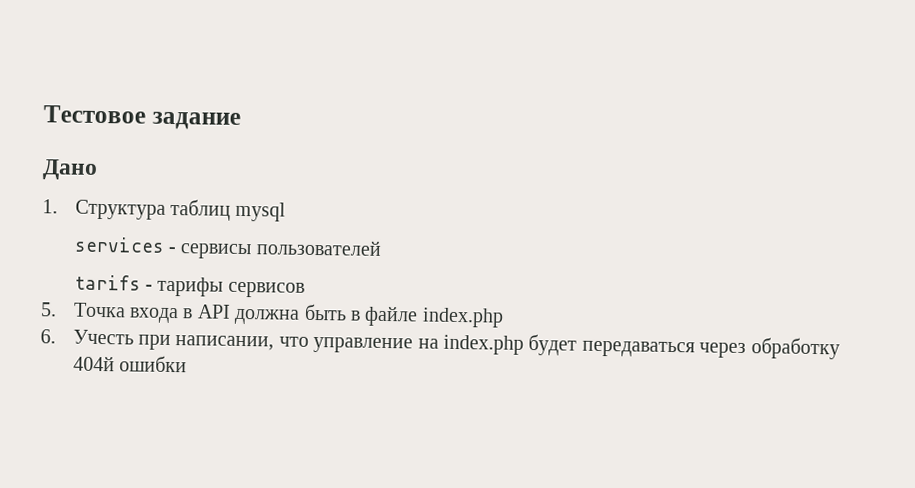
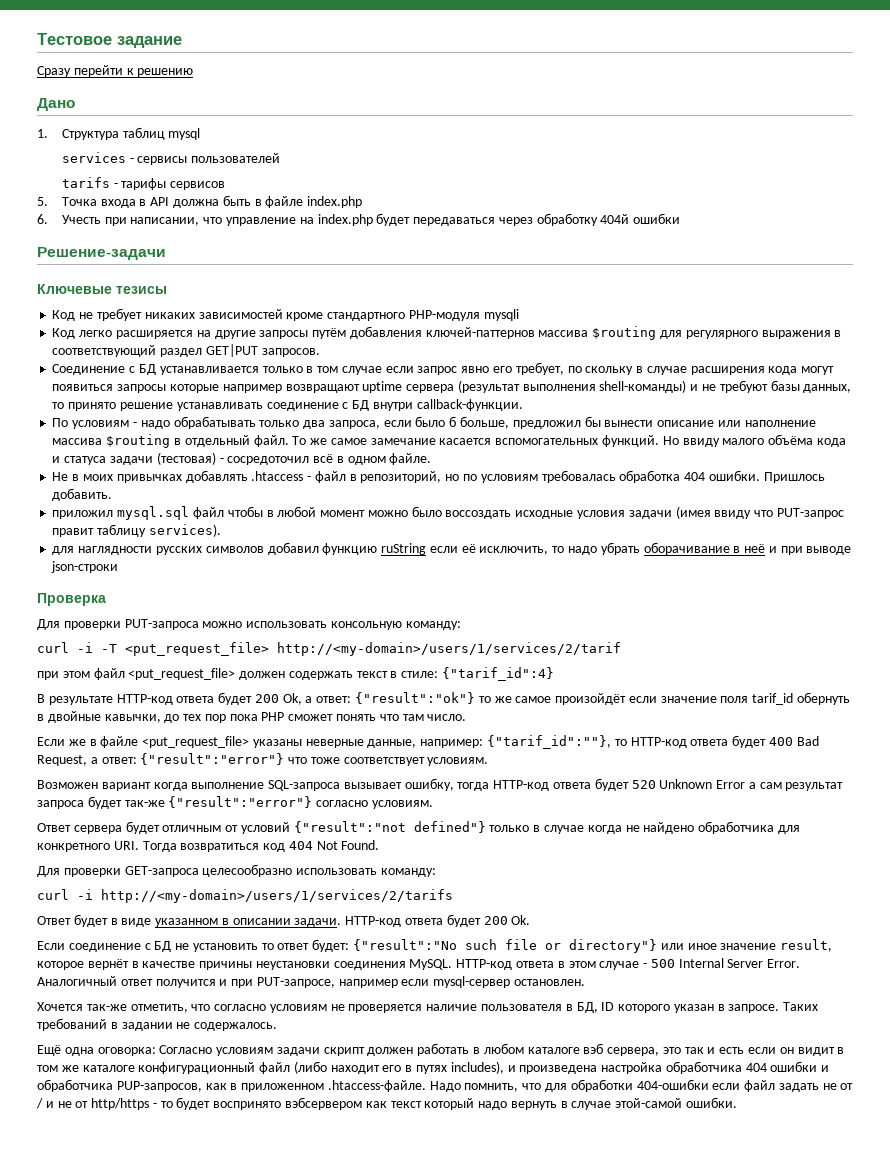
(241, 120) none -> [37,65,194,77] // Сразу перейти к решению
(187, 364) none -> [37,247,166,260] [37,284,167,294] [52,308,519,321] [52,326,842,340] [52,344,320,357] [52,362,835,375] [52,380,852,393] [52,399,523,411] [52,416,816,429] [52,434,846,448] [52,452,432,465] [52,470,825,483] [52,488,113,501] [52,506,844,520] [52,524,221,537] [52,542,852,555] [51,561,119,573] [37,593,106,606] [37,619,461,630] [37,642,621,656] [37,667,555,681] [37,692,851,705] [37,711,467,723] [37,735,819,749] [37,753,489,766] [37,778,844,791] [37,796,433,809] [37,821,800,834] [37,840,380,852] [37,864,436,877] [37,889,453,903] [37,914,531,927] [37,939,833,953] [37,958,801,970] [37,976,586,988] [37,1002,819,1013] [37,1018,278,1031] [37,1043,845,1056] [37,1061,830,1074] [37,1079,854,1092] [36,1097,738,1110] // Решение-задачи // Ключевые тезисы // Код не требует никаких зависимостей кроме стандартного PHP-модуля mysqli // Код легко расширяется на другие запросы путём добавления ключей-паттернов массива $routing для регулярного выражения в соответствующий раздел GET|PUT запросов. // Соединение с БД устанавливается только в том случае если запрос явно его требует, по скольку в случае расширения кода могут появиться запросы которые например возвращают uptime сервера (результат выполнения shell-команды) и не требуют базы данных, то принято решение устанавливать соединение с БД внутри callback-функции. // По условиям - надо обрабатывать только два запроса, если было б больше, предложил бы вынести описание или наполнение массива $routing в отдельный файл. То же самое замечание касается вспомогательных функций. Но ввиду малого объёма кода и статуса задачи (тестовая) - сосредоточил всё в одном файле. // Не в моих привычках добавлять .htaccess - файл в репозиторий, но по условиям требовалась обработка 404 ошибки. Пришлось добавить. // приложил mysql.sql файл чтобы в любой момент можно было воссоздать исходные условия задачи (имея ввиду что PUT-запрос правит таблицу services). // для наглядности русских символов добавил функцию ruString если её исключить, то надо убрать оборачивание в неё и при выводе json-строки // Проверка // Для проверки PUT-запроса можно использовать консольную команду: // curl -i -T <put_request_file> http://<my-domain>/users/1/services/2/tarif // при этом файл <put_request_file> должен содержать текст в стиле: {"tarif_id":4} // В результате HTTP-код ответа будет 200 Ok, а ответ: {"result":"ok"} то же самое произойдёт если значение поля tarif_id обернуть в двойные кавычки, до тех пор пока PHP сможет понять что там число. // Если же в файле <put_request_file> указаны неверные данные, например: {"tarif_id":""}, то HTTP-код ответа будет 400 Bad Request, а ответ: {"result":"error"} что тоже соответствует условиям. // Возможен вариант когда выполнение SQL-запроса вызывает ошибку, тогда HTTP-код ответа будет 520 Unknown Error а сам результат запроса будет так-же {"result":"error"} согласно условиям. // Ответ сервера будет отличным от условий {"result":"not defined"} только в случае когда не найдено обработчика для конкретного URI. Тогда возвратиться код 404 Not Found. // Для проверки GET-запроса целесообразно использовать команду: // curl -i http://<my-domain>/users/1/services/2/tarifs // Ответ будет в виде указанном в описании задачи. HTTP-код ответа будет 200 Ok. // Если соединение с БД не установить то ответ будет: {"result":"No such file or directory"} или иное значение result, которое вернёт в качестве причины неустановки соединения MySQL. HTTP-код ответа в этом случае - 500 Internal Server Error. Аналогичный ответ получится и при PUT-запросе, например если mysql-сервер остановлен. // Хочется так-же отметить, что согласно условиям не проверяется наличие пользователя в БД, ID которого указан в запросе. Таких требований в задании не содержалось. // Ещё одна оговорка: Согласно условиям задачи скрипт должен работать в любом каталоге вэб сервера, это так и есть если он видит в том же каталоге конфигурационный файл (либо находит его в путях includes), и произведена настройка обработчика 404 ошибки и обработчика PUP-запросов, как в приложенном .htaccess-файле. Надо помнить, что для обработки 404-ошибки если файл задать не от / и не от http/https - то будет воспринято вэбсервером как текст который надо вернуть в случае этой-самой ошибки.

